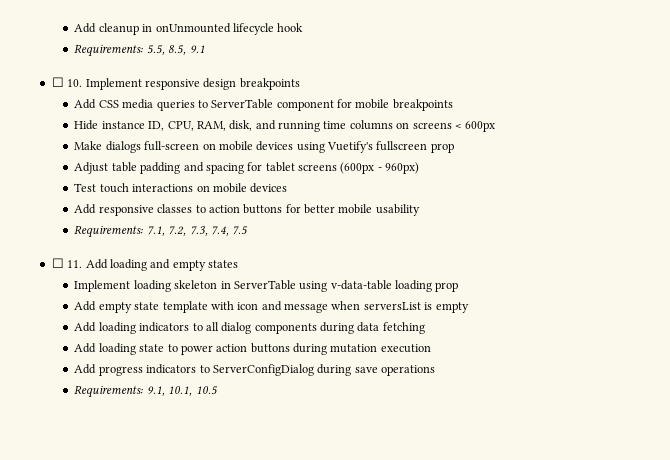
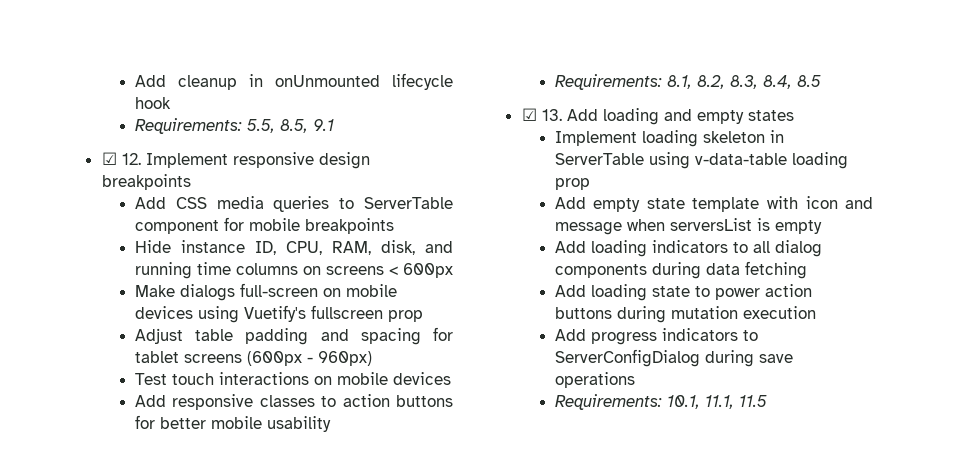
[51,77,83,87] ☐ 10. -> [101,152,141,165] ☑ 12.
[146,226,249,236] [51,258,83,268] 7.1, 7.2, 7.3, 7.4, 7.5 // ☐ 11. -> [666,75,821,89] [521,108,562,121] 8.1, 8.2, 8.3, 8.4, 8.5 // ☑ 13.
[146,386,218,396] 9.1, 10.1, 10.5 -> [666,395,767,409] 10.1, 11.1, 11.5

